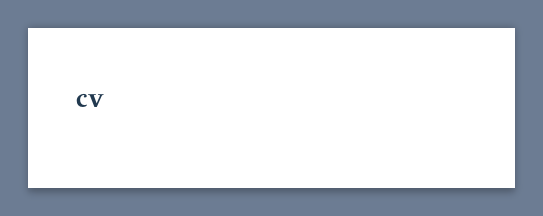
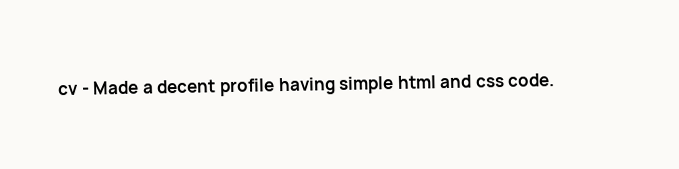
(104, 100) none -> [80,73,556,97] - Made a decent profile having simple html and css code.

